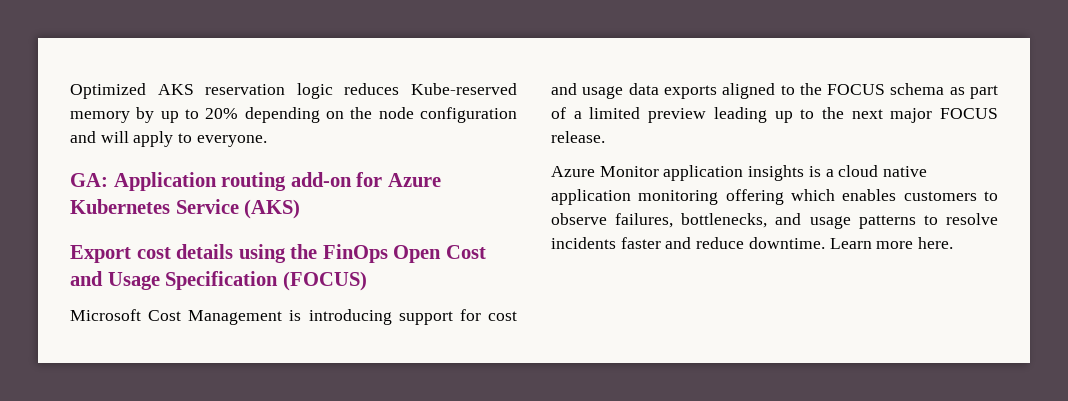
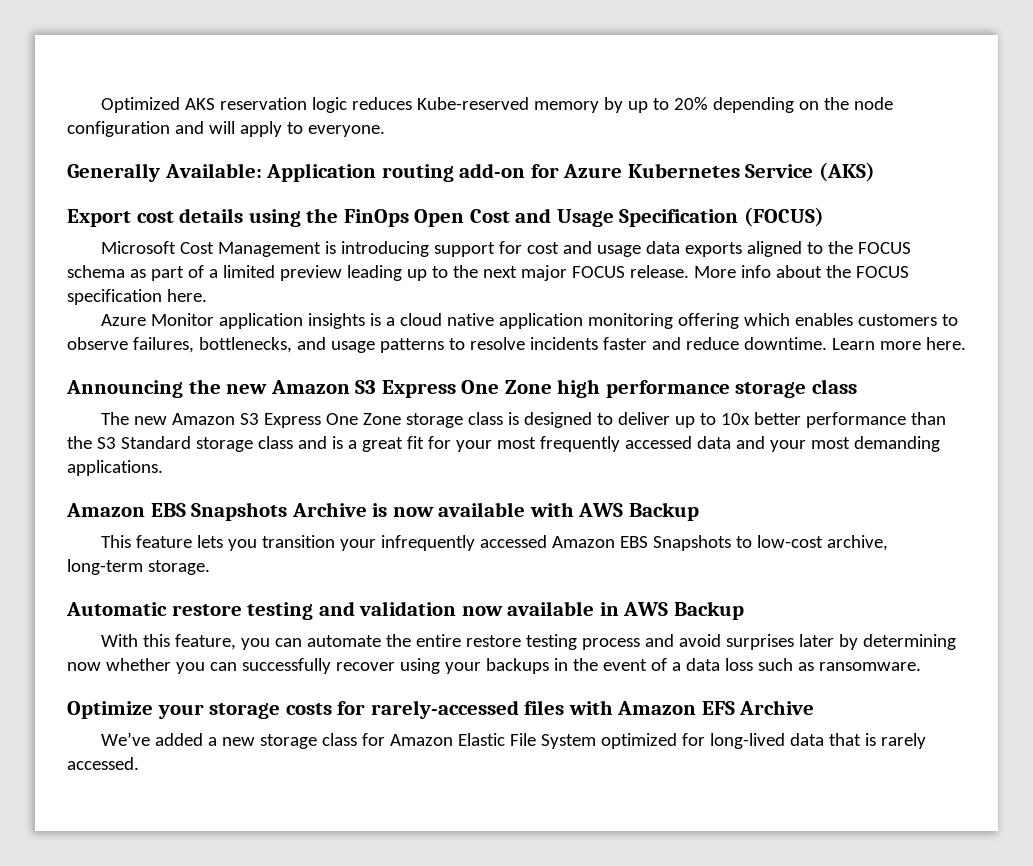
[70,173,108,187] GA: -> [67,163,262,182] Generally Available:
(605, 137) none -> [693,265,909,278] [67,289,207,305] More info about the FOCUS specification here.
(954, 243) none -> [66,379,857,398] [100,412,946,428] [67,436,940,452] [67,460,163,476] [66,502,699,521] [100,535,888,551] [67,559,210,575] [66,601,744,620] [100,634,956,650] [67,658,921,674] [67,700,815,719] [100,732,926,749] [67,757,139,770] // Announcing the new Amazon S3 Express One Zone high performance storage class // The new Amazon S3 Express One Zone storage class is designed to deliver up to 10x better performance than the S3 Standard storage class and is a great fit for your most frequently accessed data and your most demanding applications. // Amazon EBS Snapshots Archive is now available with AWS Backup // This feature lets you transition your infrequently accessed Amazon EBS Snapshots to low-cost archive, long-term storage. // Automatic restore testing and validation now available in AWS Backup // With this feature, you can automate the entire restore testing process and avoid surprises later by determining now whether you can successfully recover using your backups in the event of a data loss such as ransomware. // Optimize your storage costs for rarely-accessed files with Amazon EFS Archive // We’ve added a new storage class for Amazon Elastic File System optimized for long-lived data that is rarely accessed.

